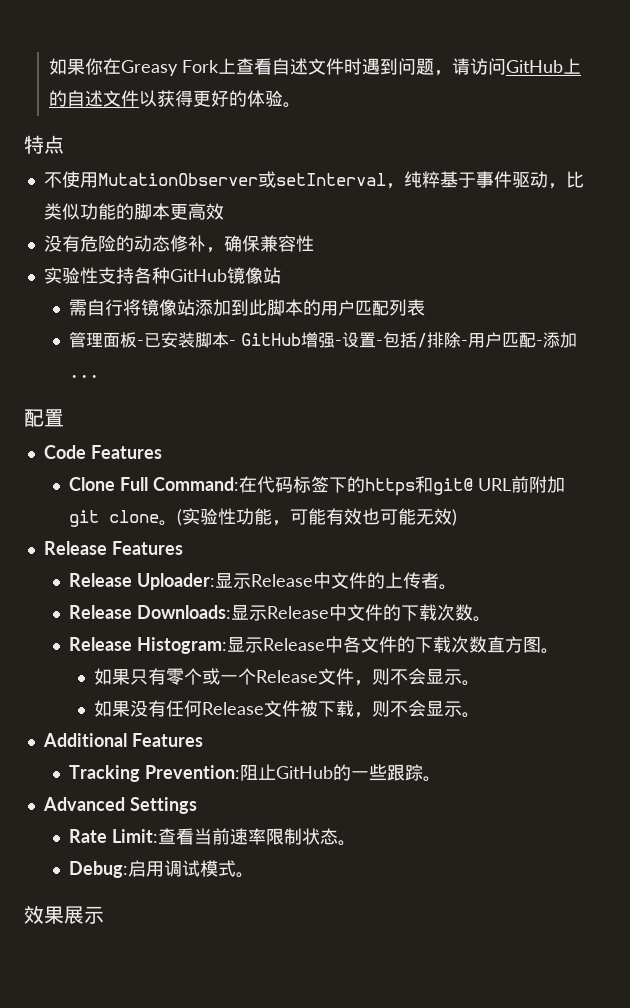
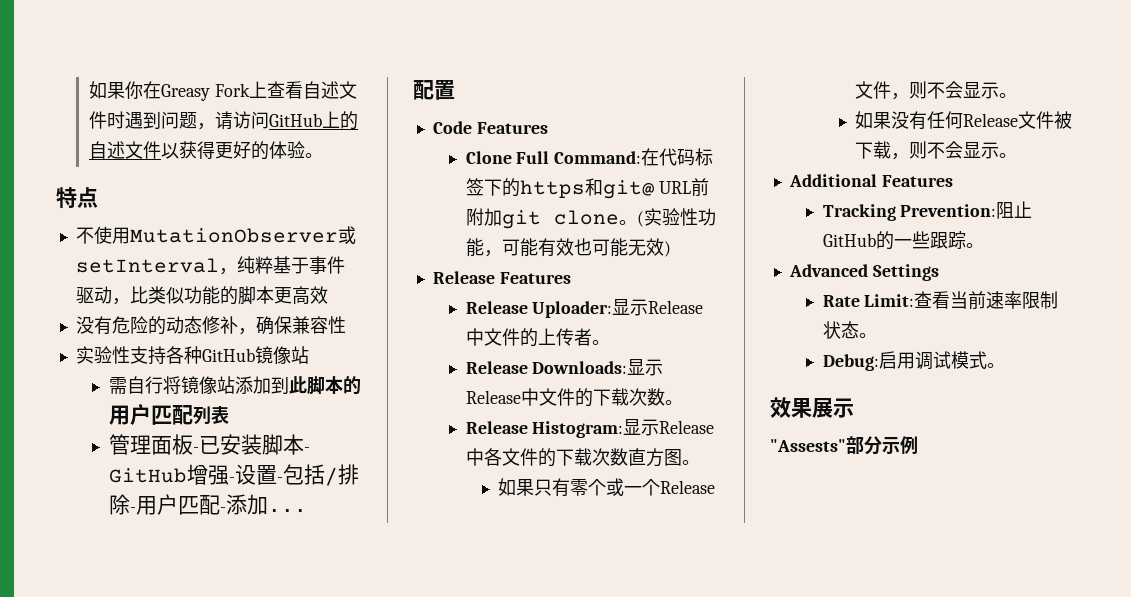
(104, 915) none -> [770,436,918,455] // "Assests"部分示例

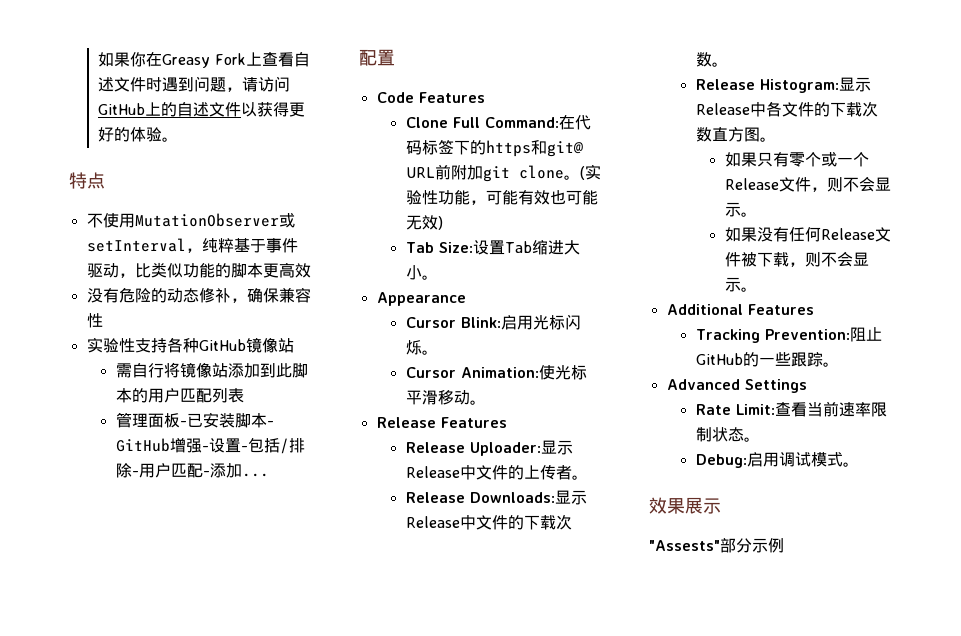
(671, 249) none -> [405,240,580,255] [405,265,438,280] [376,292,466,306] [405,314,581,330] [405,340,438,355] [405,365,587,380] [405,390,486,405] // Tab Size:设置Tab缩进大小。 // Appearance // Cursor Blink:启用光标闪烁。 // Cursor Animation:使光标平滑移动。

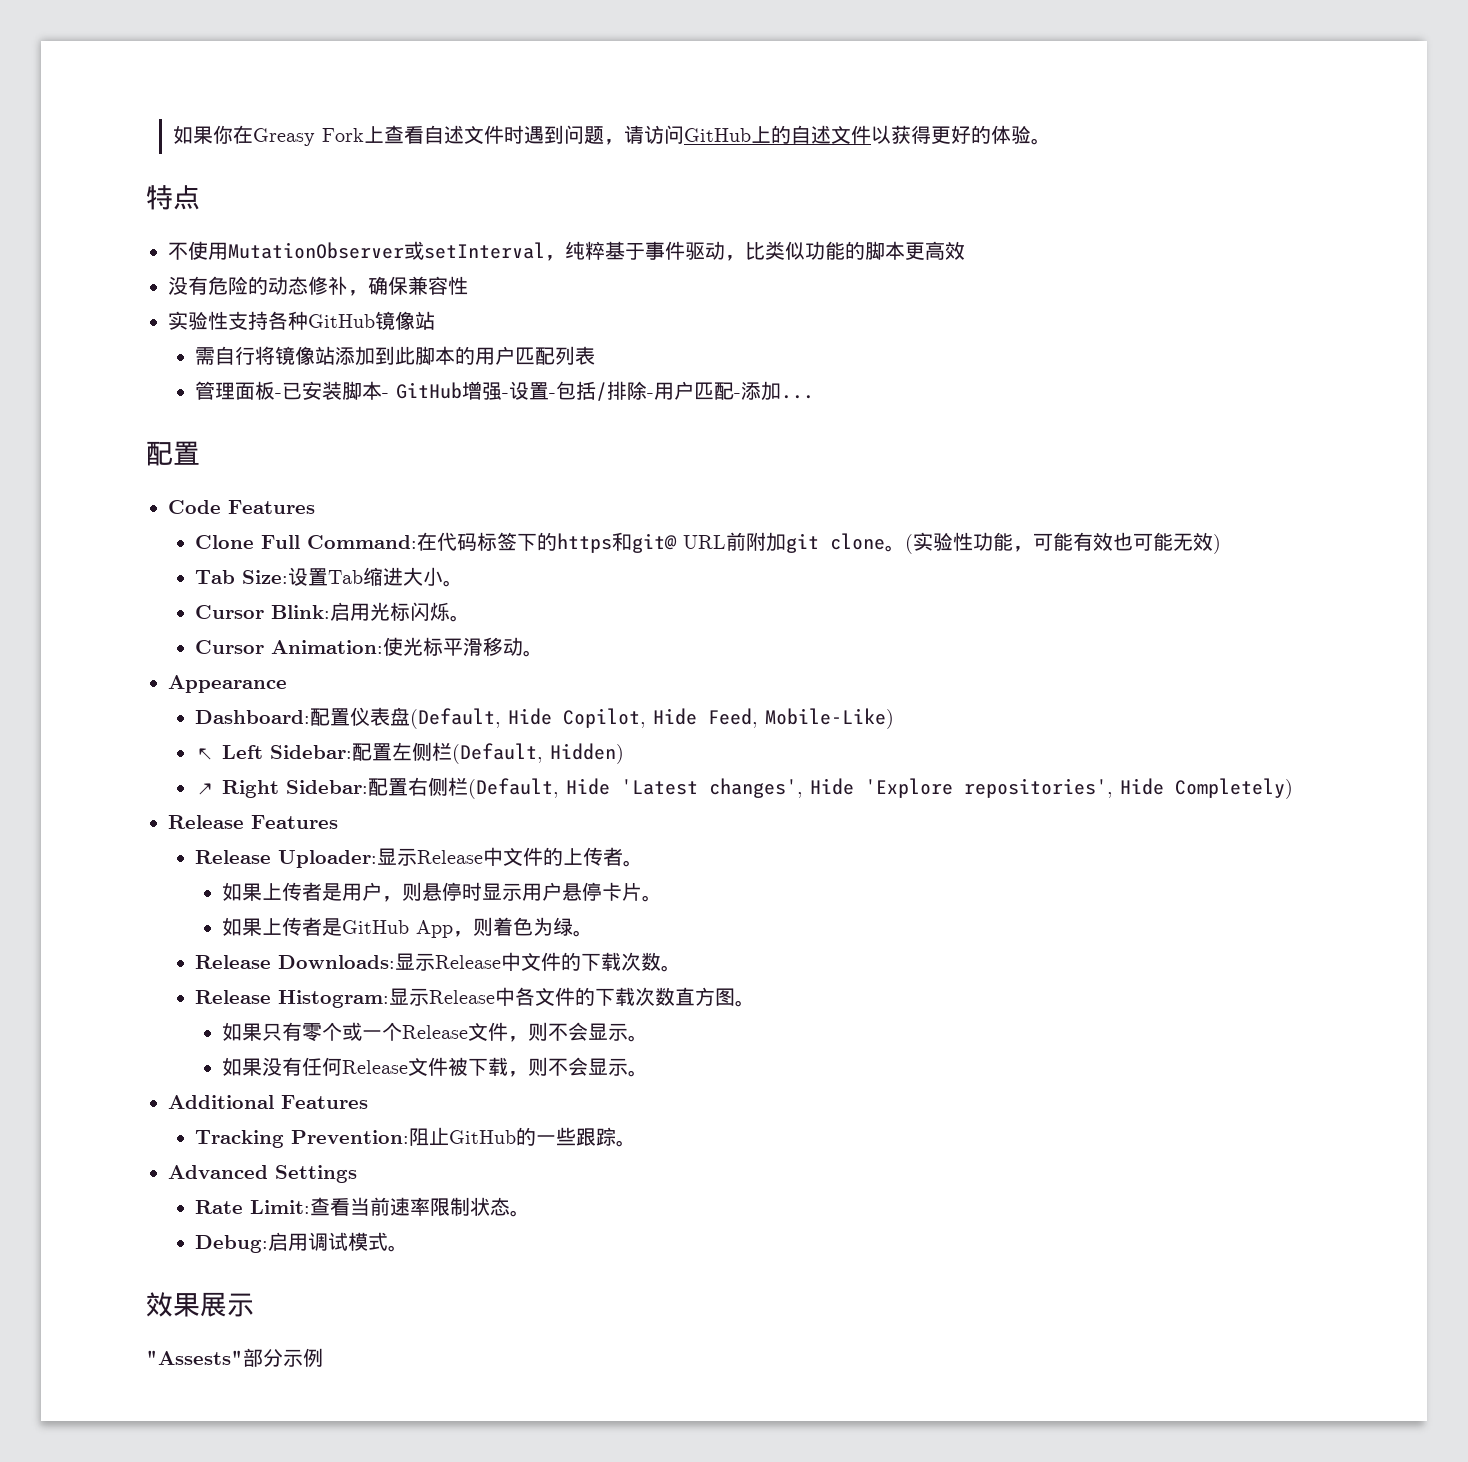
[376,292,466,306] // Appearance -> (464, 583) none
(486, 402) none -> [168,675,287,693] [195,707,895,729] [195,742,625,764] [195,777,1294,799] // Appearance // Dashboard:配置仪表盘(Default, Hide Copilot, Hide Feed, Mobile-Like) // ↖ Left Sidebar:配置左侧栏(Default, Hidden) // ↗ Right Sidebar:配置右侧栏(Default, Hide 'Latest changes', Hide 'Explore repositories', Hide Completely)
(588, 477) none -> [222,882,663,902] [222,917,594,938] // 如果上传者是用户，则悬停时显示用户悬停卡片。 // 如果上传者是GitHub App，则着色为绿。

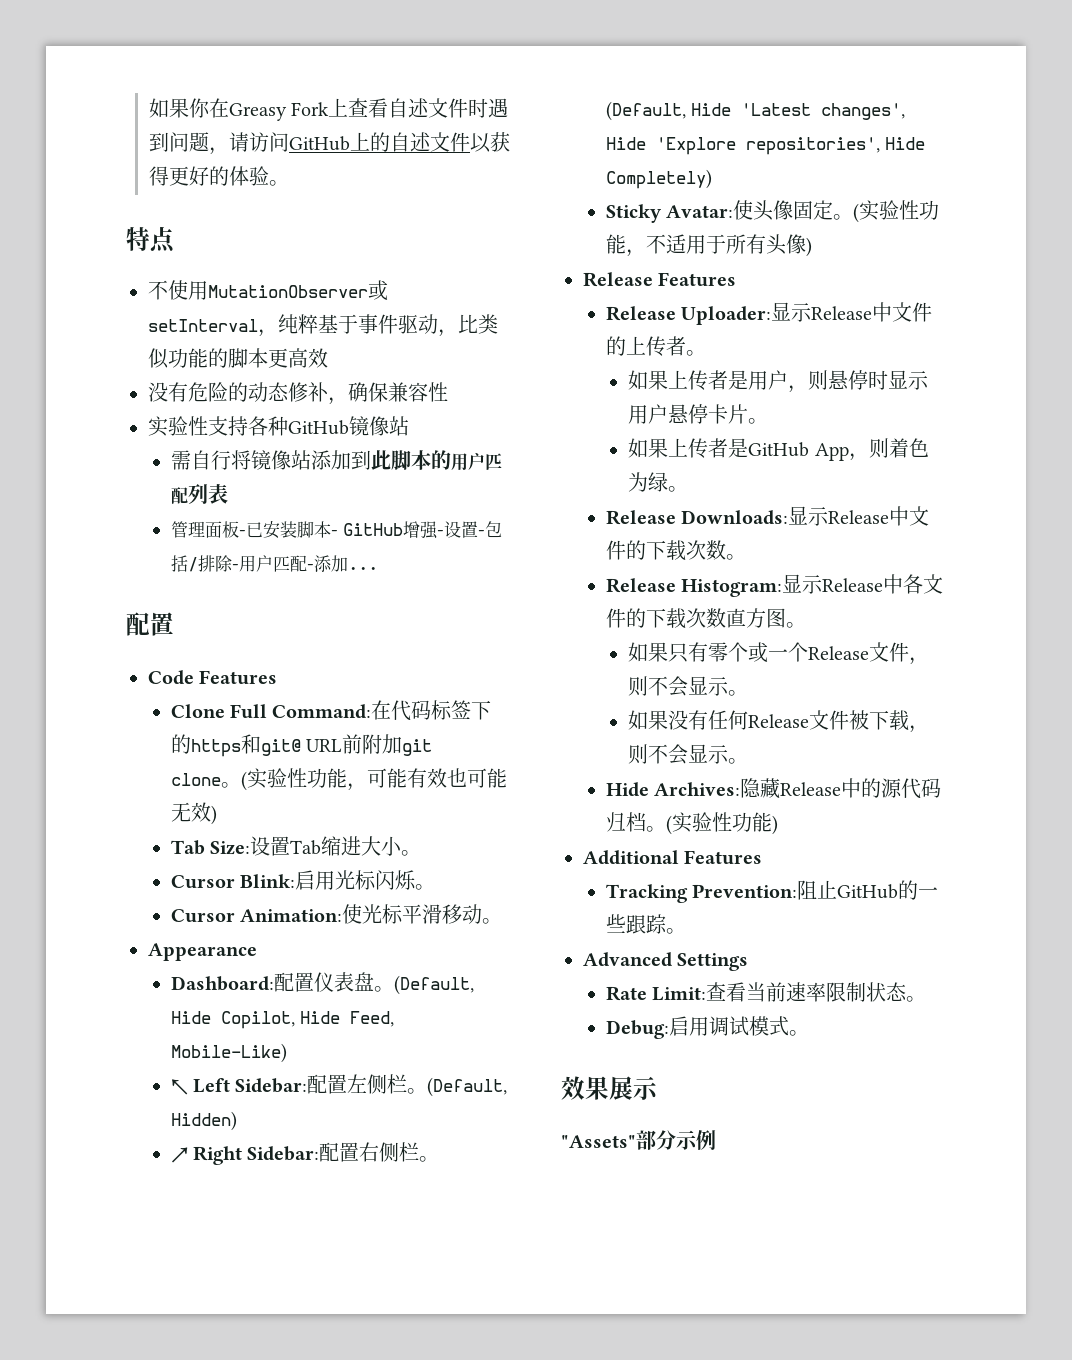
(411, 716) none -> [373,986,394,992] 。
(453, 751) none -> [407,1088,428,1094] 。
(469, 786) none -> [419,1156,440,1162] 。
(1294, 788) none -> [605,200,939,223] [605,234,812,257] // Sticky Avatar:使头像固定。(实验性功能，不适用于所有头像)
(649, 1073) none -> [605,778,941,799] [605,812,778,835] // Hide Archives:隐藏Release中的源代码归档。(实验性功能)
[146,1350,243,1365] "Assests" -> [561,1135,636,1148] "Assets"

